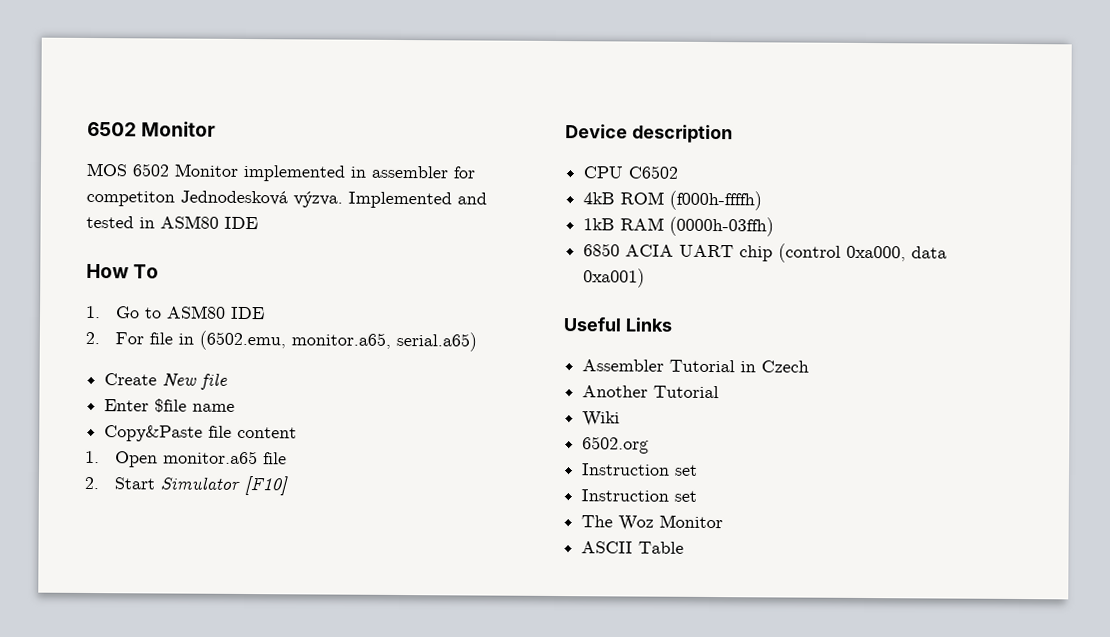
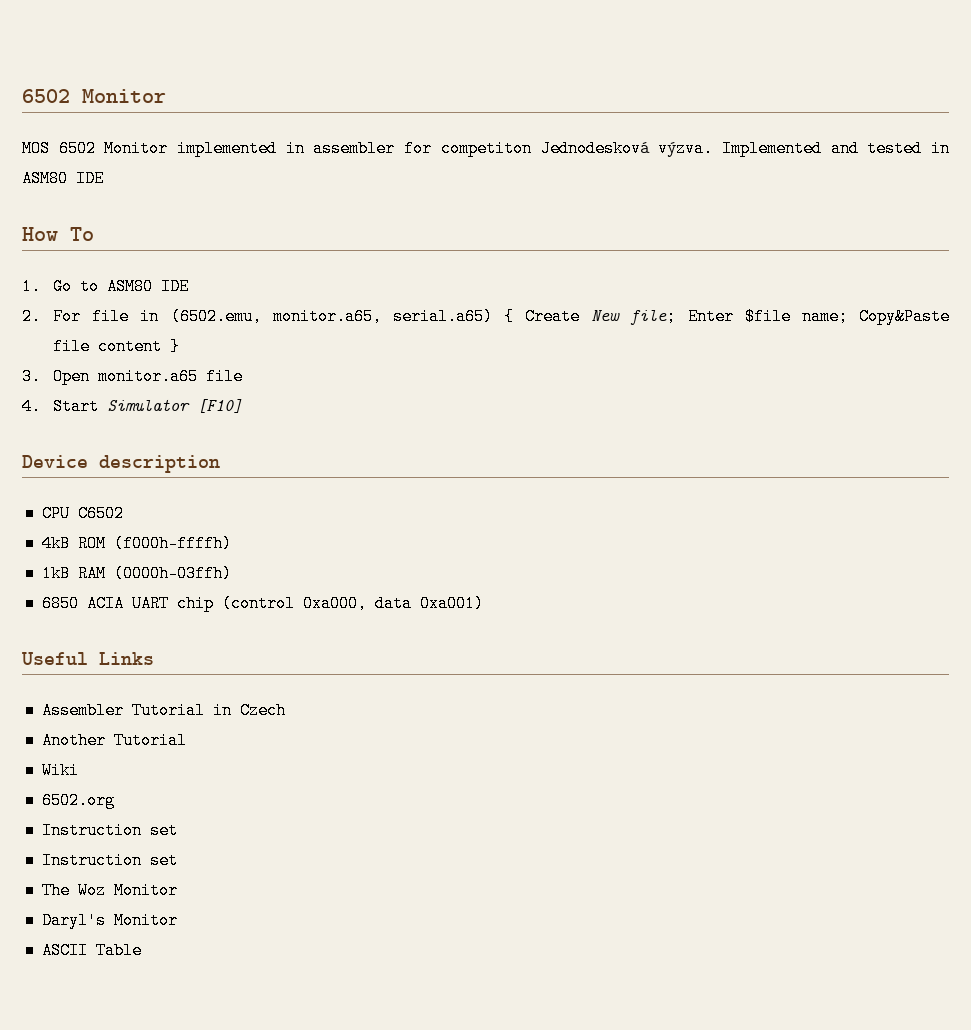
(477, 341) // -> [503,308,514,325] {
[200,372,229,390] file // -> [630,308,677,325] file;
[192,403,236,412] name // -> [801,308,848,325] name;
[85,450,100,464] // 1. -> [170,338,181,355] [22,368,41,385] } // 3.
[84,476,99,490] 2. -> [22,398,41,415] 4.
(724, 521) none -> [41,912,178,929] // Daryl's Monitor

